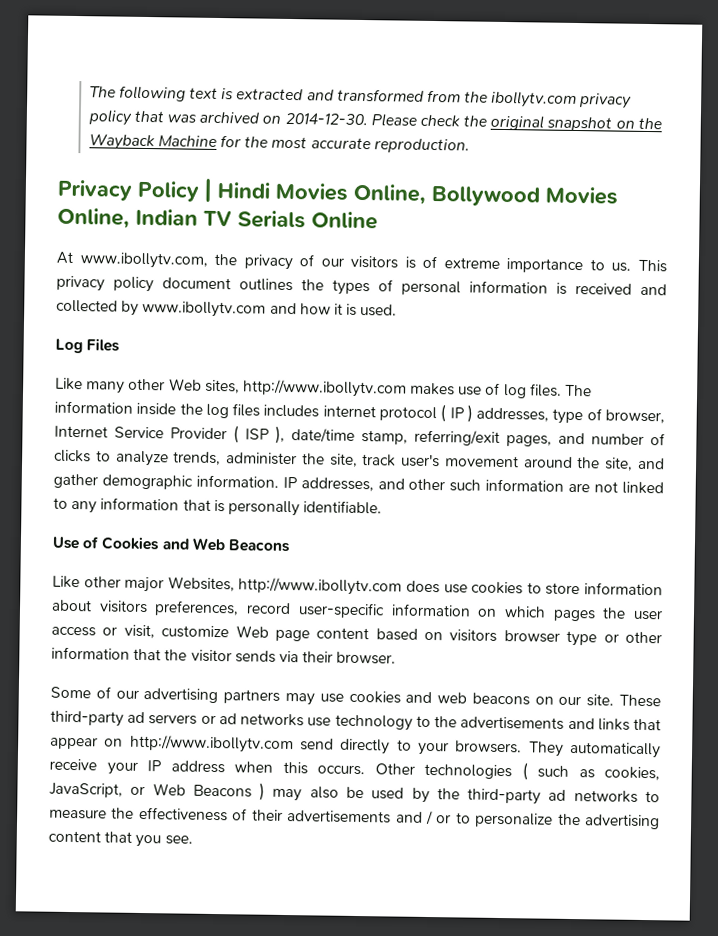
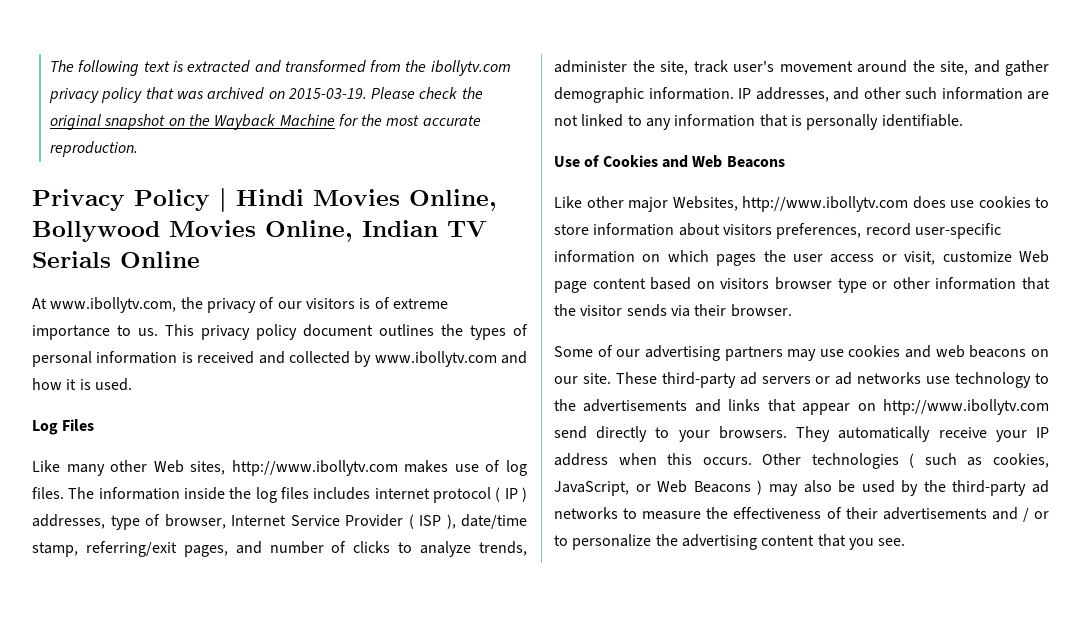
[284,112,368,126] 2014-12-30. -> [287,88,367,99] 2015-03-19.

